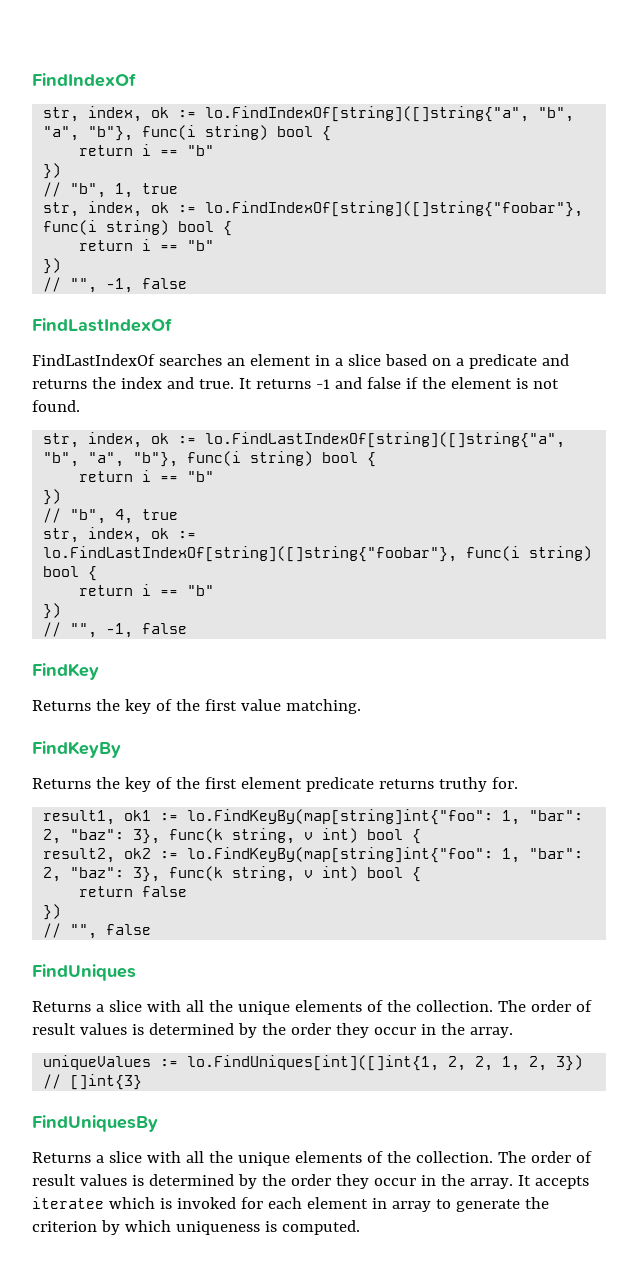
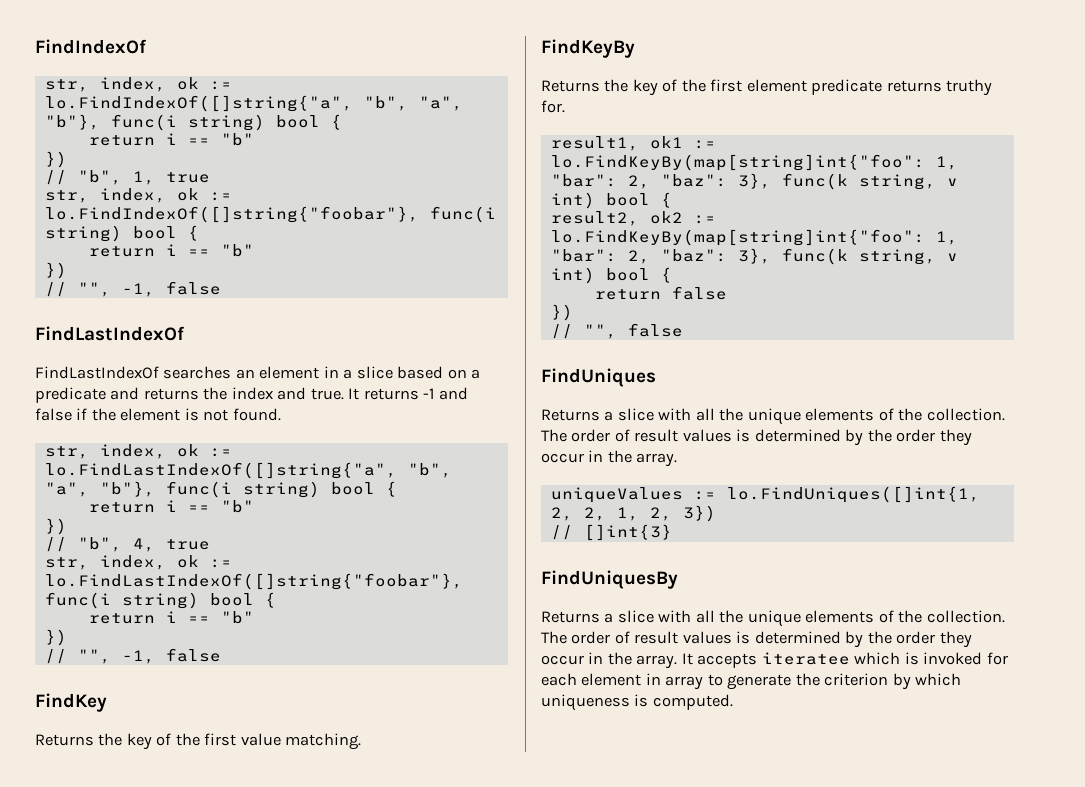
[205,106,530,122] lo.FindIndexOf[string]([]string{"a", -> [44,95,353,112] lo.FindIndexOf([]string{"a",
[205,201,584,217] lo.FindIndexOf[string]([]string{"foobar"}, -> [44,206,419,223] lo.FindIndexOf([]string{"foobar"},
[205,432,566,448] lo.FindLastIndexOf[string]([]string{"a", -> [44,462,397,479] lo.FindLastIndexOf([]string{"a",
[43,546,458,562] lo.FindLastIndexOf[string]([]string{"foobar"}, -> [44,573,463,590] lo.FindLastIndexOf([]string{"foobar"},
[187,1055,440,1071] lo.FindUniques[int]([]int{1, -> [726,486,980,503] lo.FindUniques([]int{1,

